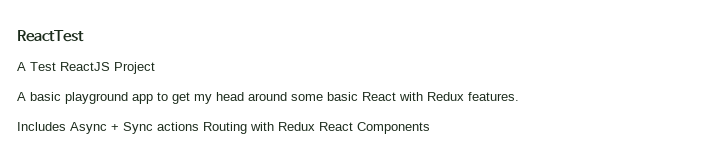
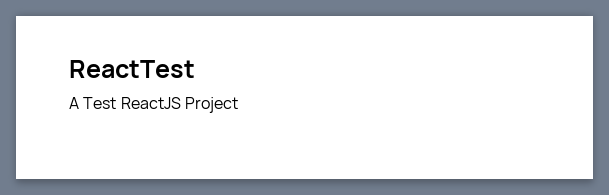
[17,92,519,104] [17,122,430,134] // A basic playground app to get my head around some basic React with Redux features. // Includes Async + Sync actions Routing with Redux React Components -> (238, 105) none

